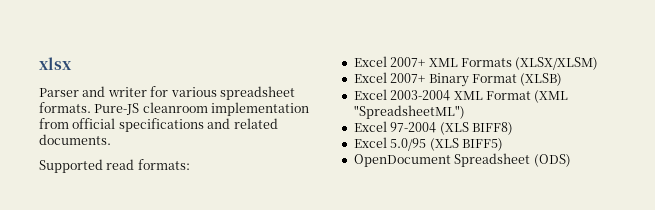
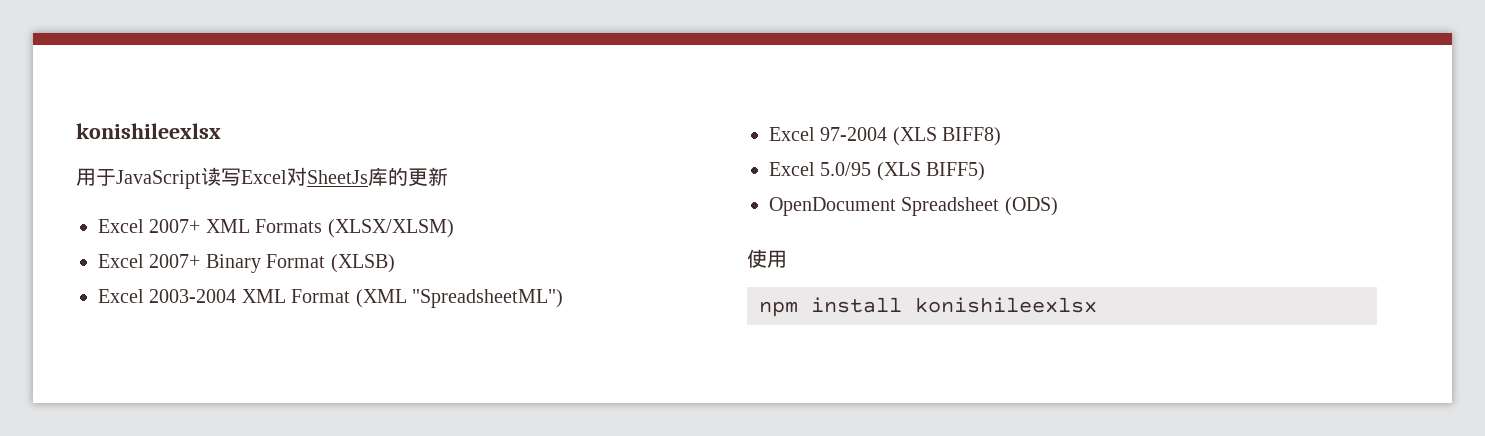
[39,57,72,70] [39,86,295,100] [39,102,310,116] [39,118,278,132] [39,134,111,145] [39,159,190,173] xlsx // Parser and writer for various spreadsheet formats. Pure-JS cleanroom implementation from official specifications and related documents. // Supported read formats: -> [76,123,221,139] [76,167,448,189] konishileexlsx // 用于JavaScript读写Excel对SheetJs库的更新
(571, 160) none -> [747,249,787,268] [759,297,1097,317] // 使用 // npm install konishileexlsx

